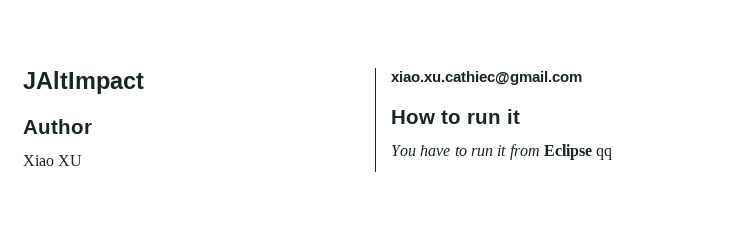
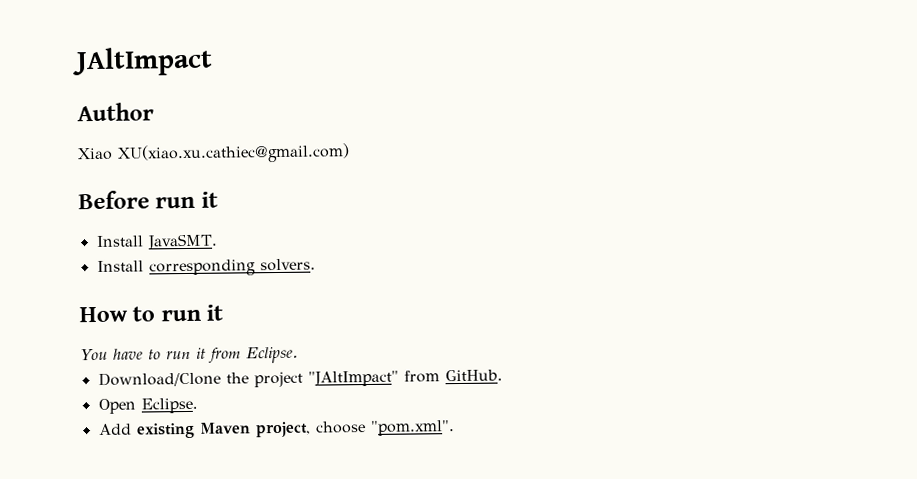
[58,155,83,166] [391,71,582,85] XU // xiao.xu.cathiec@gmail.com -> [117,143,350,164] [78,190,218,210] [95,233,218,251] [96,258,316,277] XU(xiao.xu.cathiec@gmail.com) // Before run it // Install JavaSMT. // Install corresponding solvers.
[543,144,613,160] Eclipse qq -> [245,346,298,364] [97,369,503,388] [97,397,198,414] [98,420,455,439] Eclipse. // Download/Clone the project "JAltImpact" from GitHub. // Open Eclipse. // Add existing Maven project, choose "pom.xml".

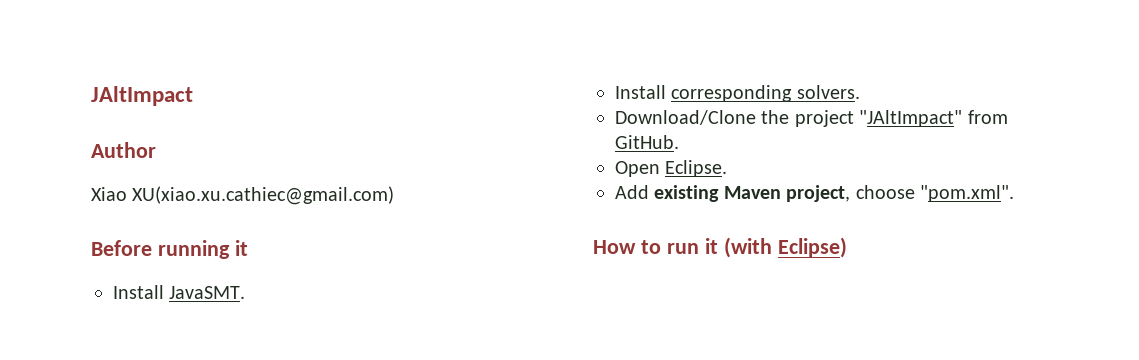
[155,196,196,209] run -> [157,240,230,259] running
[79,304,224,323] [80,346,298,364] // How to run it // You have to run it from Eclipse. -> (860, 92) none
(455, 428) none -> [593,237,847,258] // How to run it (with Eclipse)

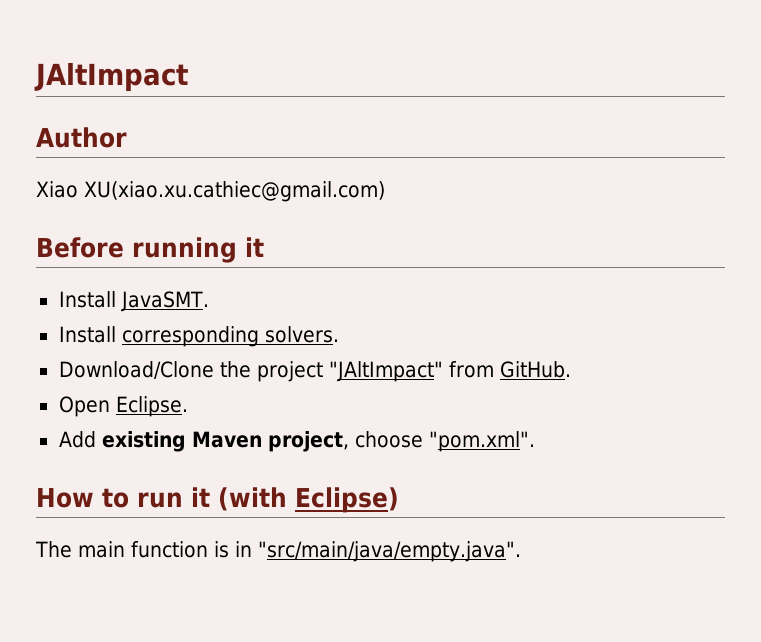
(847, 247) none -> [35,541,521,562] // The main function is in "src/main/java/empty.java".

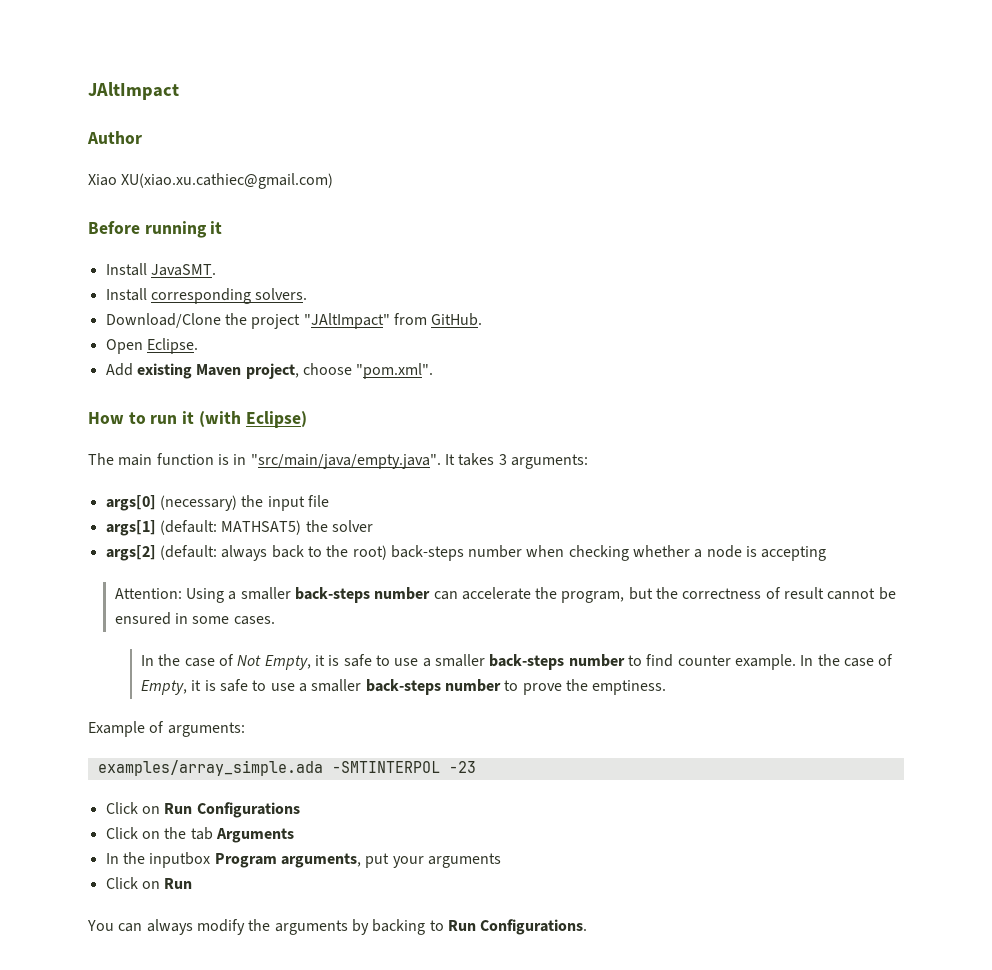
(521, 551) none -> [444,453,588,469] [105,495,329,511] [105,520,373,536] [105,545,827,561] [114,587,896,603] [114,612,275,625] [141,654,894,670] [141,679,667,695] [88,721,245,737] [97,760,476,776] [105,802,300,818] [105,827,294,843] [105,852,501,868] [105,877,193,889] [87,919,588,935] It takes 3 arguments: // args[0] (necessary) the input file // args[1] (default: MATHSAT5) the solver // args[2] (default: always back to the root) back-steps number when checking whether a node is accepting // Attention: Using a smaller back-steps number can accelerate the program, but the correctness of result cannot be ensured in some cases. // In the case of Not Empty, it is safe to use a smaller back-steps number to find counter example. In the case of Empty, it is safe to use a smaller back-steps number to prove the emptiness. // Example of arguments: // examples/array_simple.ada -SMTINTERPOL -23 // Click on Run Configurations // Click on the tab Arguments // In the inputbox Program arguments, put your arguments // Click on Run // You can always modify the arguments by backing to Run Configurations.

